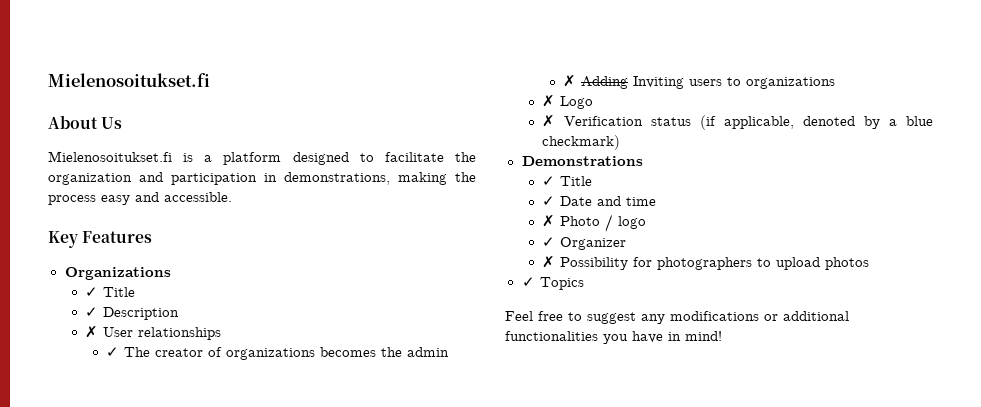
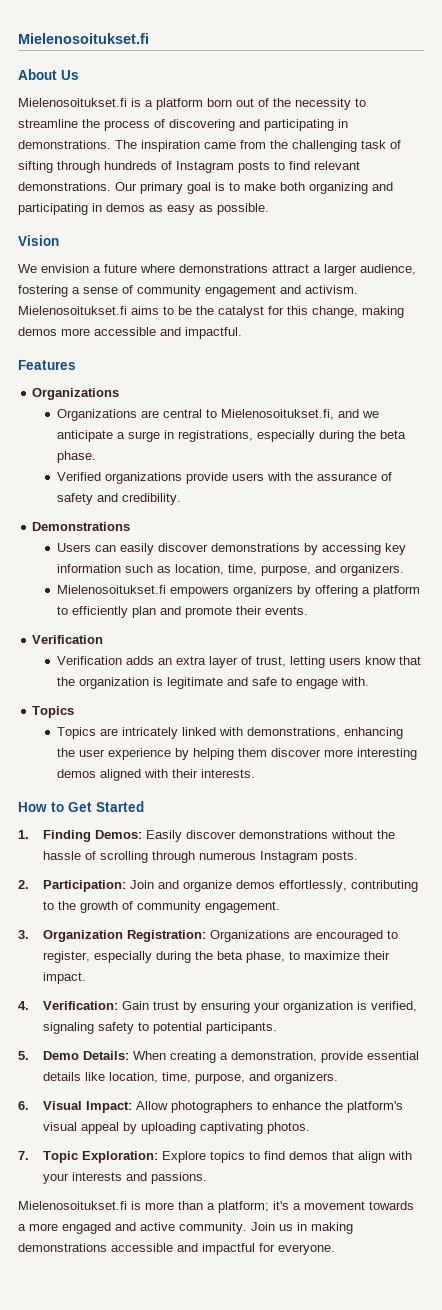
[292,152,477,165] [48,172,476,185] [48,192,232,205] [48,231,153,248] [64,267,171,280] [85,287,136,297] [85,307,180,320] [85,326,222,340] [106,347,450,360] [563,75,836,89] [542,95,594,109] [542,115,933,130] [542,135,621,150] [521,156,643,166] [542,176,593,186] [542,196,657,206] [542,214,647,232] [542,237,627,250] [542,256,870,270] [521,277,584,290] [505,311,849,324] [505,331,722,344] designed to facilitate the organization and participation in demonstrations, making the process easy and accessible. // Key Features // Organizations // ✓ Title // ✓ Description // ✗ User relationships // ✓ The creator of organizations becomes the admin // ✗ Adding Inviting users to organizations // ✗ Logo // ✗ Verification status (if applicable, denoted by a blue checkmark) // Demonstrations // ✓ Title // ✓ Date and time // ✗ Photo / logo // ✓ Organizer // ✗ Possibility for photographers to upload photos // ✓ Topics // Feel free to suggest any modifications or additional functionalities you have in mind! -> [207,98,366,110] [18,119,348,131] [18,140,401,152] [18,161,360,173] [18,182,393,194] [18,203,269,215] [18,235,59,246] [18,264,416,276] [18,285,358,297] [18,306,404,318] [18,327,242,339] [18,360,76,370] [32,388,120,400] [56,409,379,421] [56,430,406,442] [56,451,96,463] [56,472,392,484] [56,493,181,505] [32,522,131,531] [56,543,406,555] [56,564,404,576] [56,585,420,597] [56,606,308,618] [32,635,104,644] [56,656,421,668] [56,677,369,689] [32,706,75,718] [56,727,403,739] [56,748,417,760] [56,769,255,781] [18,801,144,812] [18,830,395,842] [42,851,358,863] [18,880,418,892] [42,901,280,913] [18,930,398,942] [42,951,390,963] [42,972,86,984] [18,1001,417,1013] [42,1022,277,1034] [18,1051,419,1063] [42,1072,338,1084] [18,1101,403,1113] [42,1122,310,1134] [18,1151,412,1163] [42,1172,207,1184] [18,1201,414,1213] [18,1222,353,1234] [18,1243,335,1255] born out of the necessity to streamline the process of discovering and participating in demonstrations. The inspiration came from the challenging task of sifting through hundreds of Instagram posts to find relevant demonstrations. Our primary goal is to make both organizing and participating in demos as easy as possible. // Vision // We envision a future where demonstrations attract a larger audience, fostering a sense of community engagement and activism. Mielenosoitukset.fi aims to be the catalyst for this change, making demos more accessible and impactful. // Features // Organizations // Organizations are central to Mielenosoitukset.fi, and we anticipate a surge in registrations, especially during the beta phase. // Verified organizations provide users with the assurance of safety and credibility. // Demonstrations // Users can easily discover demonstrations by accessing key information such as location, time, purpose, and organizers. // Mielenosoitukset.fi empowers organizers by offering a platform to efficiently plan and promote their events. // Verification // Verification adds an extra layer of trust, letting users know that the organization is legitimate and safe to engage with. // Topics // Topics are intricately linked with demonstrations, enhancing the user experience by helping them discover more interesting demos aligned with their interests. // How to Get Started // 1. Finding Demos: Easily discover demonstrations without the hassle of scrolling through numerous Instagram posts. // 2. Participation: Join and organize demos effortlessly, contributing to the growth of community engagement. // 3. Organization Registration: Organizations are encouraged to register, especially during the beta phase, to maximize their impact. // 4. Verification: Gain trust by ensuring your organization is verified, signaling safety to potential participants. // 5. Demo Details: When creating a demonstration, provide essential details like location, time, purpose, and organizers. // 6. Visual Impact: Allow photographers to enhance the platform's visual appeal by uploading captivating photos. // 7. Topic Exploration: Explore topics to find demos that align with your interests and passions. // Mielenosoitukset.fi is more than a platform; it's a movement towards a more engaged and active community. Join us in making demonstrations accessible and impactful for everyone.

